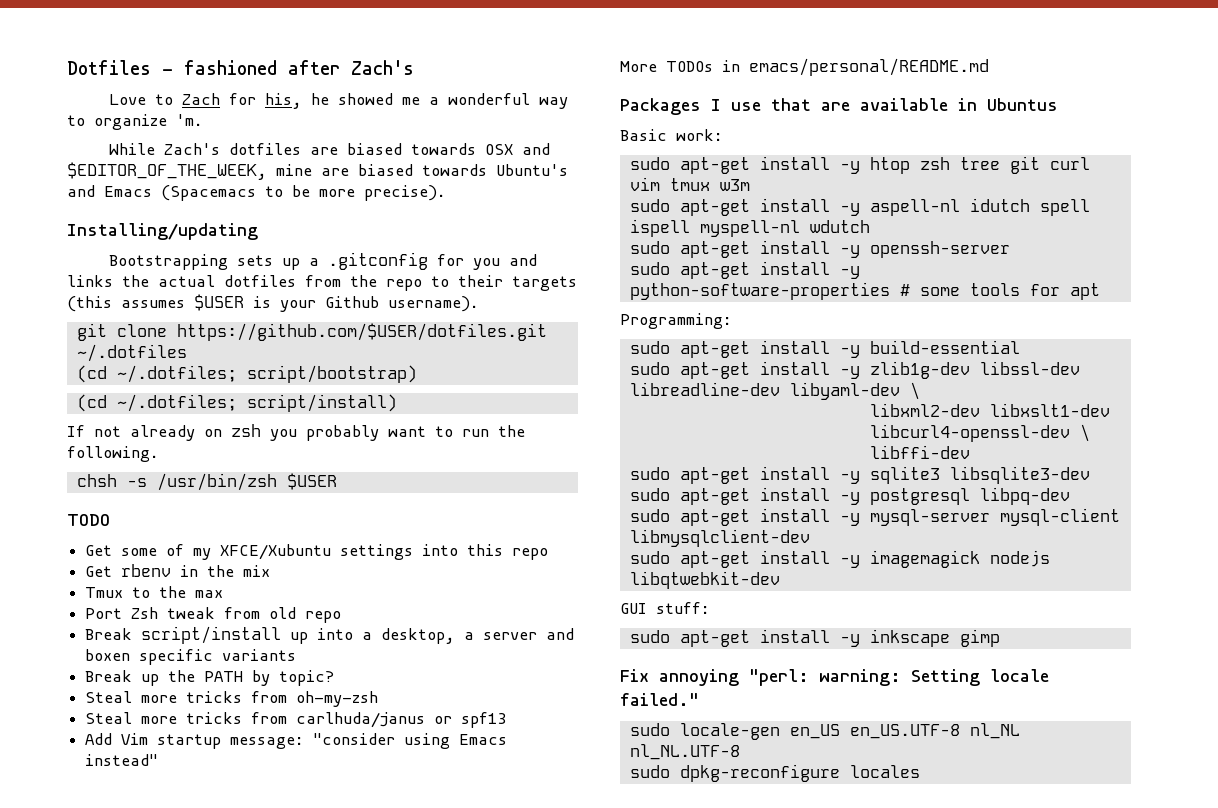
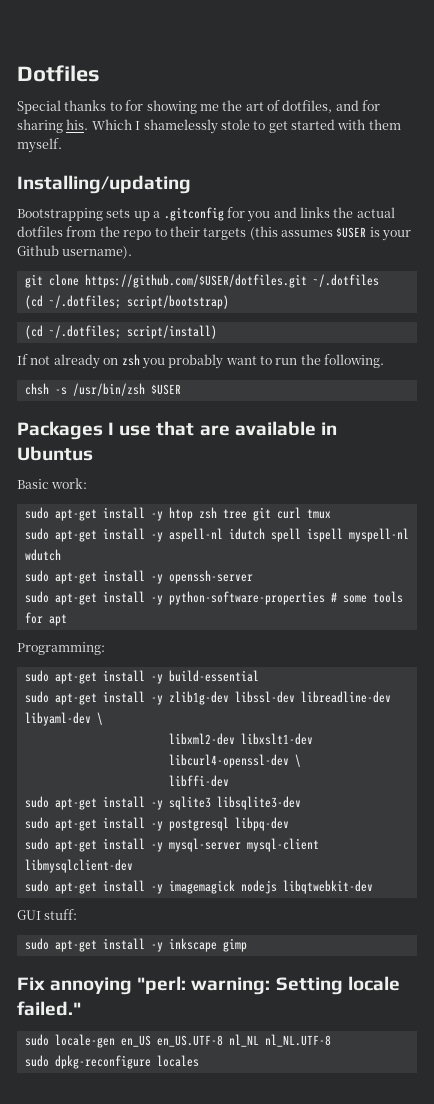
[162,60,414,75] [109,93,569,109] [67,114,203,130] [109,143,551,155] [67,162,568,180] [67,185,446,201] - fashioned after Zach's // Love to Zach for his, he showed me a wonderful way to organize 'm. // While Zach's dotfiles are biased towards OSX and $EDITOR_OF_THE_WEEK, mine are biased towards Ubuntu's and Emacs (Spacemacs to be more precise). -> [17,100,381,114] [17,119,401,134] [17,138,62,153] // Special thanks to for showing me the art of dotfiles, and for sharing his. Which I shamelessly stole to get started with them myself.
[67,514,110,526] [85,544,549,560] [85,564,271,577] [85,586,224,598] [85,607,342,623] [85,626,575,644] [85,649,297,665] [85,670,335,686] [85,691,379,707] [85,712,507,728] [85,733,508,749] [85,754,159,766] [620,58,989,76] // TODO // Get some of my XFCE/Xubuntu settings into this repo // Get rbenv in the mix // Tmux to the max // Port Zsh tweak from old repo // Break script/install up into a desktop, a server and boxen specific variants // Break up the PATH by topic? // Steal more tricks from oh-my-zsh // Steal more tricks from carlhuda/janus or spf13 // Add Vim startup message: "consider using Emacs instead" // More TODOs in emacs/personal/README.md -> (181, 389) none
[629,177,660,191] vim -> (301, 513) none
[719,179,750,191] w3m -> (331, 514) none

